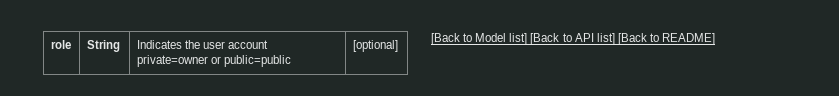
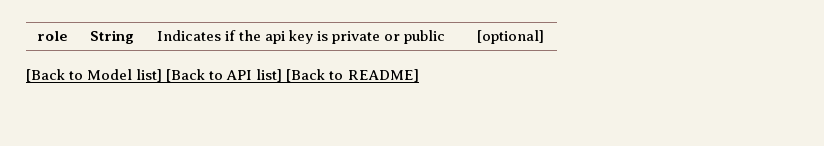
[184,40,269,49] [136,55,292,67] the user account private=owner or public=public -> [224,30,446,44] if the api key is private or public

